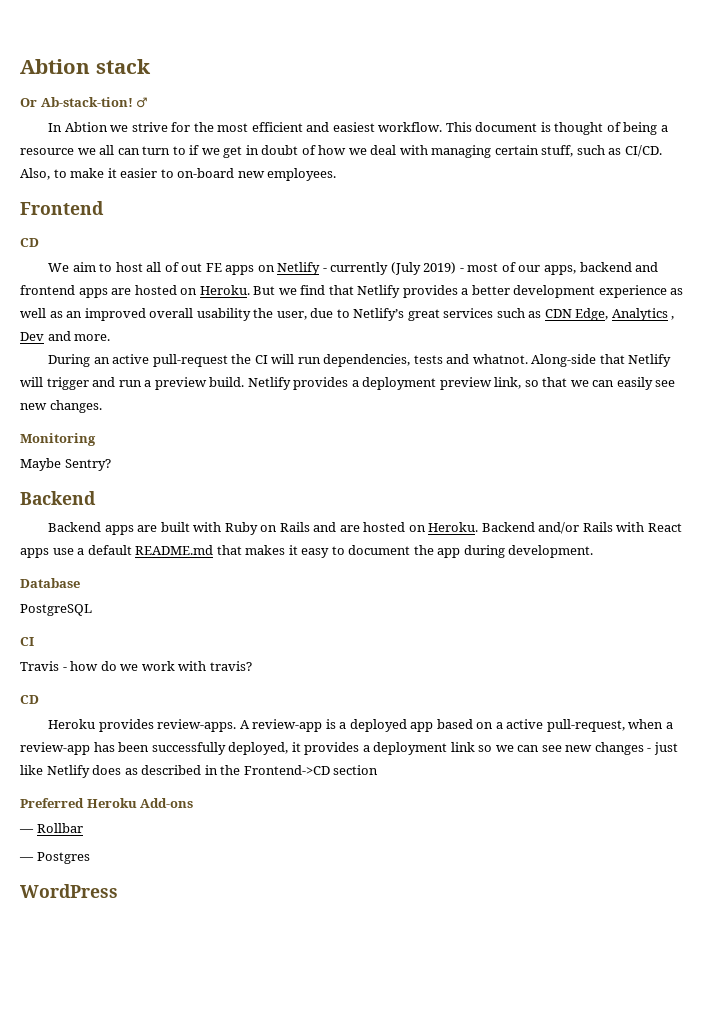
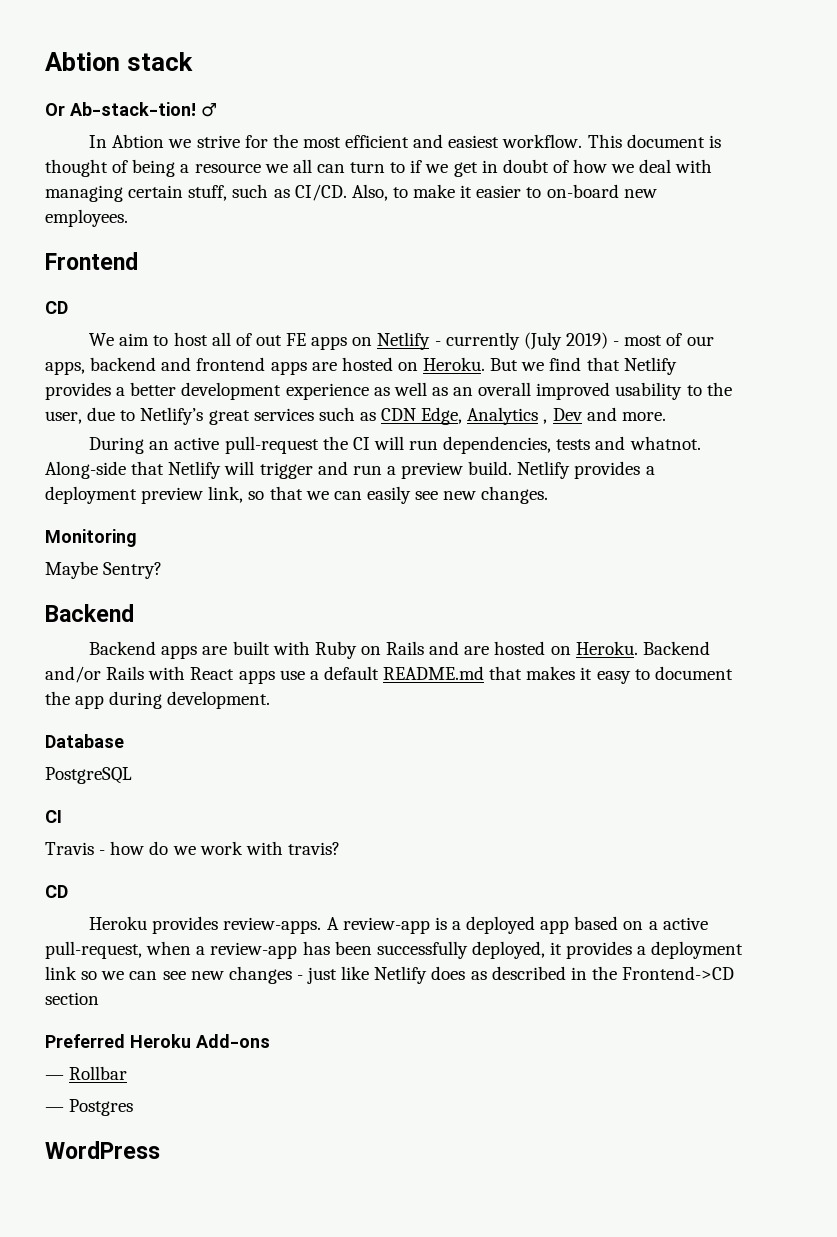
[84,308,251,321] improved overall usability -> [478,382,702,400] overall improved usability to

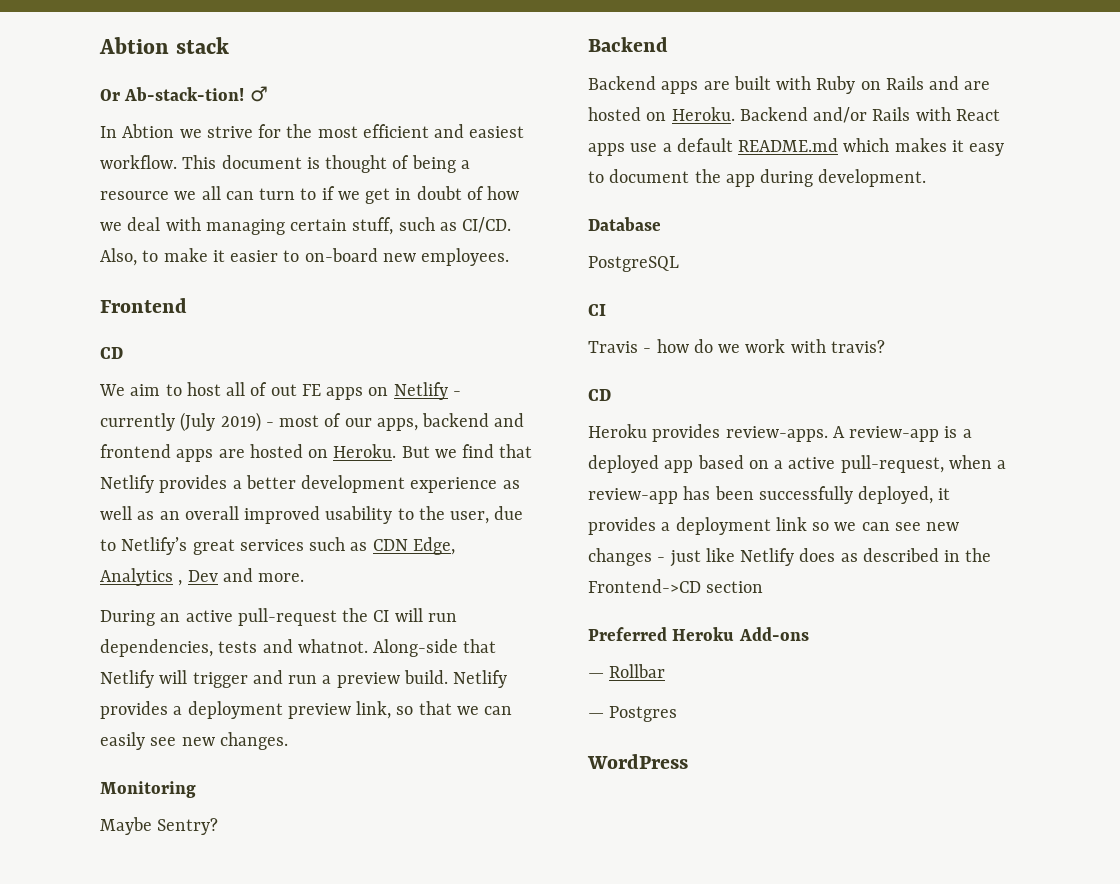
[489,666,523,680] that -> [843,138,890,152] which

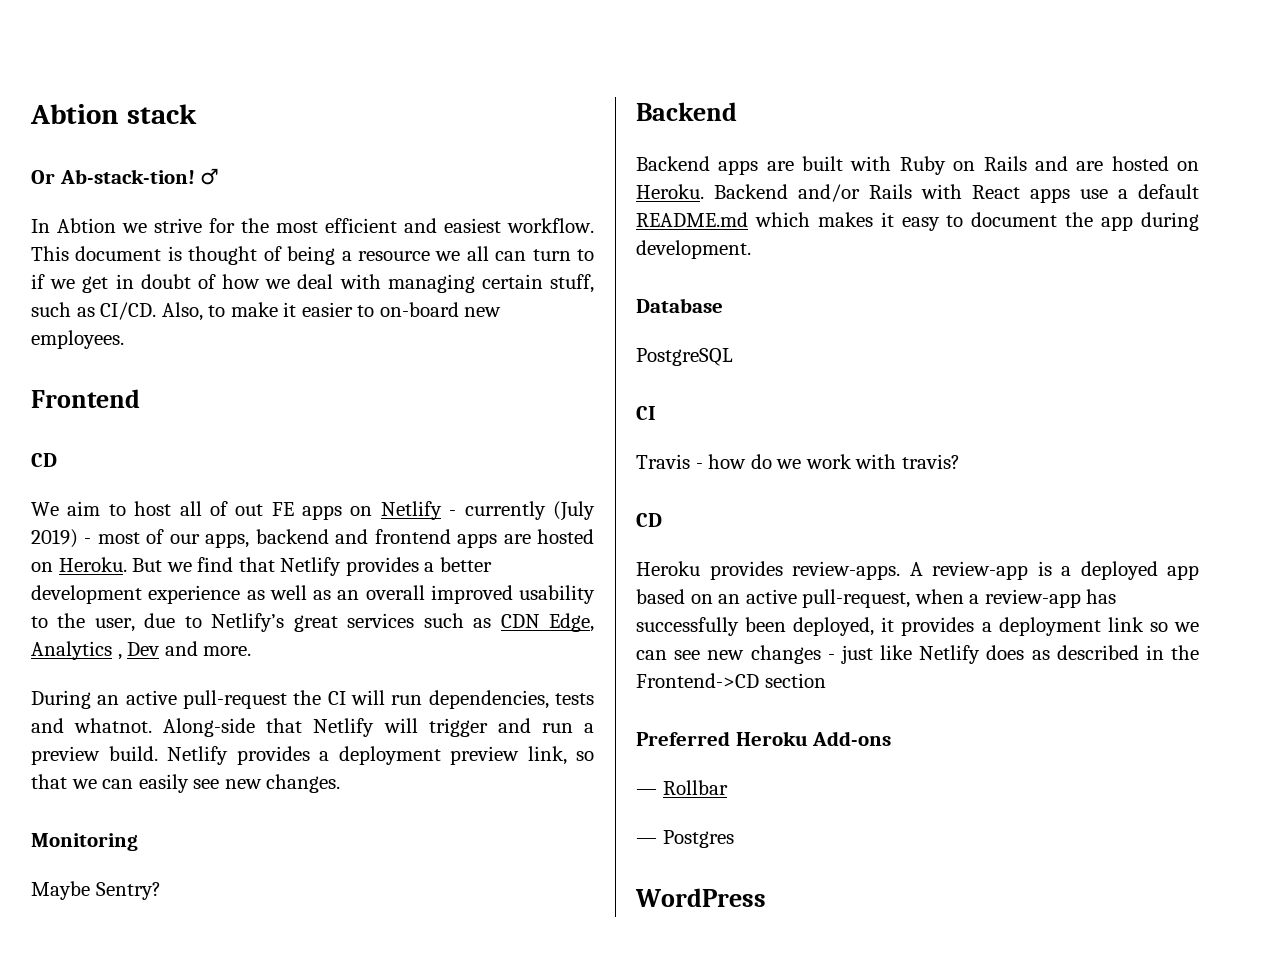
[774,460,784,469] a -> [718,594,741,604] an
[714,486,853,504] been successfully -> [636,617,787,636] successfully been

